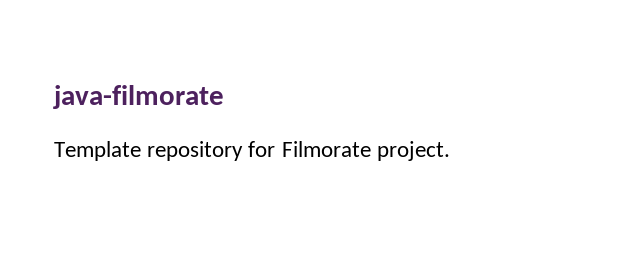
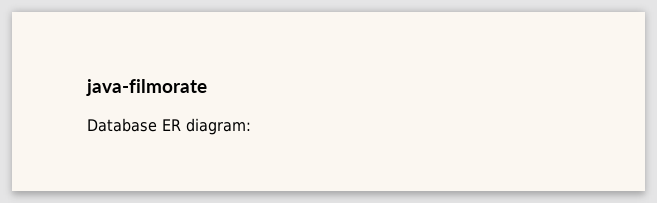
[54,141,450,161] Template repository for Filmorate project. -> [87,118,251,135] Database ER diagram:

